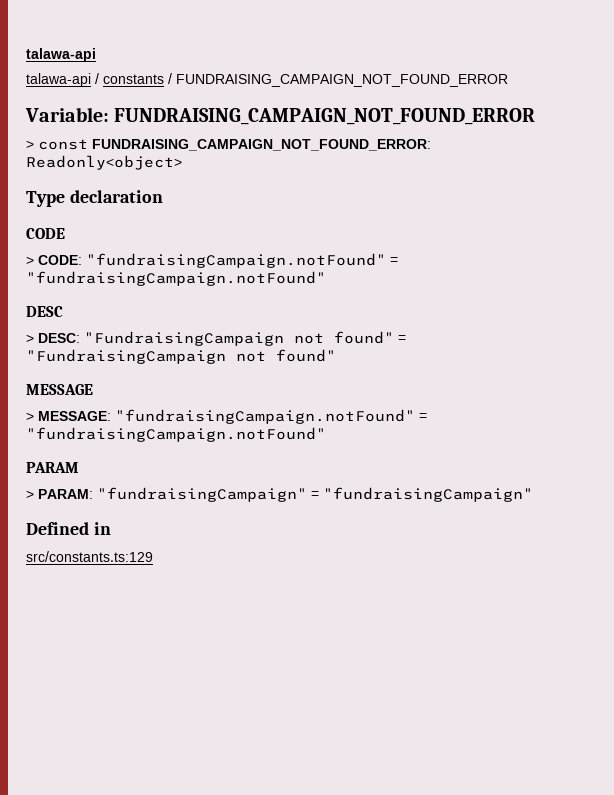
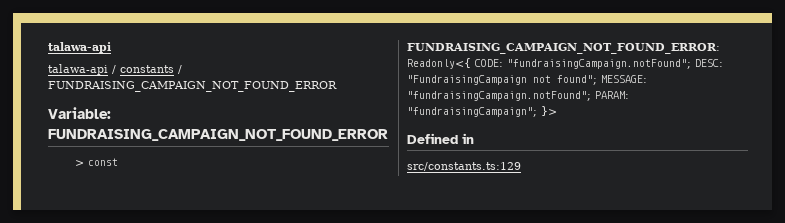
[26,155,182,170] [26,190,163,207] [26,228,65,239] [26,253,398,268] [26,271,326,286] [26,306,63,317] [26,331,406,346] [26,349,336,364] [26,384,93,395] [26,409,427,424] [26,427,326,442] [26,462,79,473] [26,487,533,502] Readonly<object> // Type declaration // CODE // > CODE: "fundraisingCampaign.notFound" = "fundraisingCampaign.notFound" // DESC // > DESC: "FundraisingCampaign not found" = "FundraisingCampaign not found" // MESSAGE // > MESSAGE: "fundraisingCampaign.notFound" = "fundraisingCampaign.notFound" // PARAM // > PARAM: "fundraisingCampaign" = "fundraisingCampaign" -> [407,58,723,69] [407,75,647,85] [407,91,629,101] [407,106,557,117] Readonly<{ CODE: "fundraisingCampaign.notFound"; DESC: "FundraisingCampaign not found"; MESSAGE: "fundraisingCampaign.notFound"; PARAM: "fundraisingCampaign"; }>

